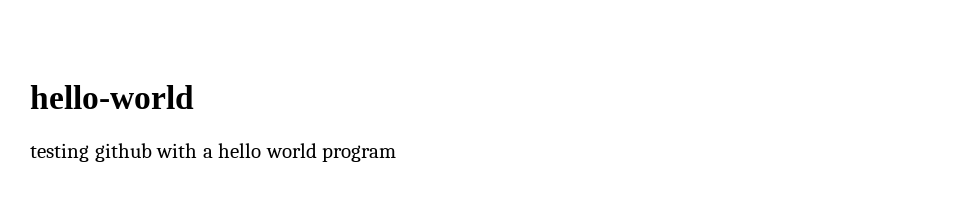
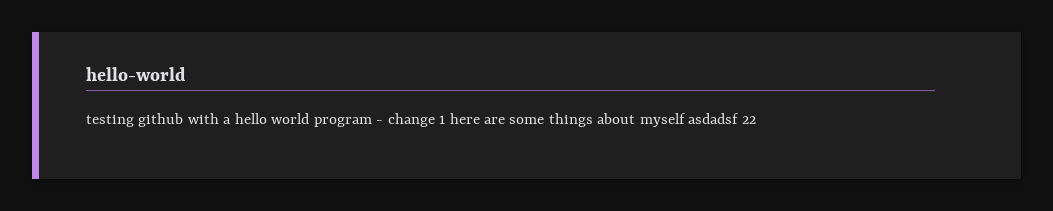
(397, 153) none -> [376,113,756,127] - change 1 here are some things about myself asdadsf 22

